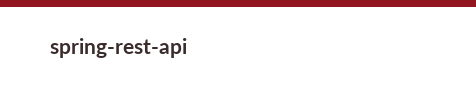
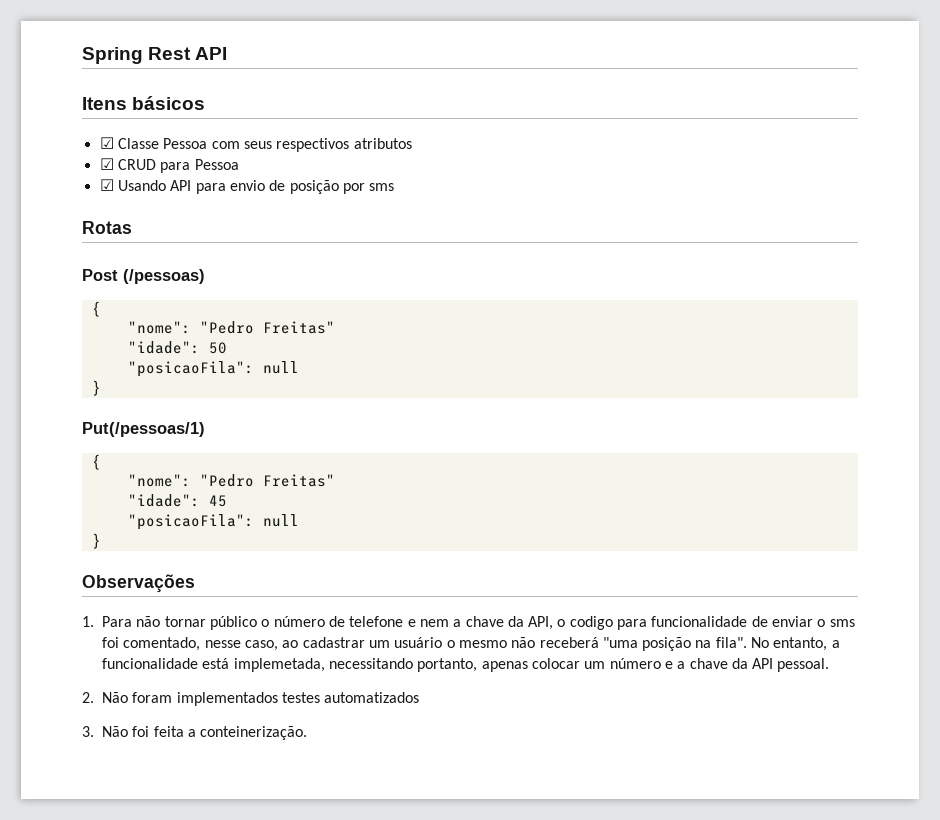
[50,38,187,58] spring-rest-api -> [82,47,228,64] [82,96,206,110] [99,137,412,152] [99,158,239,173] [99,179,395,194] [82,221,132,234] [82,269,205,284] [91,301,101,317] [127,321,335,334] [127,341,227,354] [127,361,299,377] [91,380,101,396] [82,422,205,437] [91,454,101,470] [127,474,335,487] [127,494,227,507] [127,514,299,530] [91,533,101,549] [82,574,195,593] [82,616,855,630] [102,637,840,651] [102,658,830,672] [82,692,420,706] [82,726,308,740] Spring Rest API // Itens básicos // ☑ Classe Pessoa com seus respectivos atributos // ☑ CRUD para Pessoa // ☑ Usando API para envio de posição por sms // Rotas // Post (/pessoas) // { // "nome": "Pedro Freitas" // "idade": 50 // "posicaoFila": null // } // Put(/pessoas/1) // { // "nome": "Pedro Freitas" // "idade": 45 // "posicaoFila": null // } // Observações // 1. Para não tornar público o número de telefone e nem a chave da API, o codigo para funcionalidade de enviar o sms foi comentado, nesse caso, ao cadastrar um usuário o mesmo não receberá "uma posição na fila". No entanto, a funcionalidade está implemetada, necessitando portanto, apenas colocar um número e a chave da API pessoal. // 2. Não foram implementados testes automatizados // 3. Não foi feita a conteinerização.

